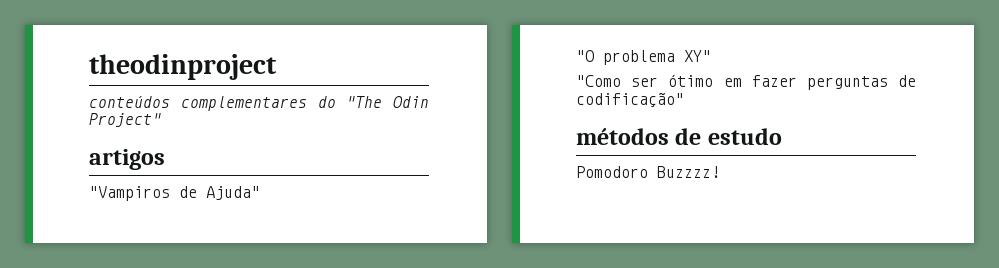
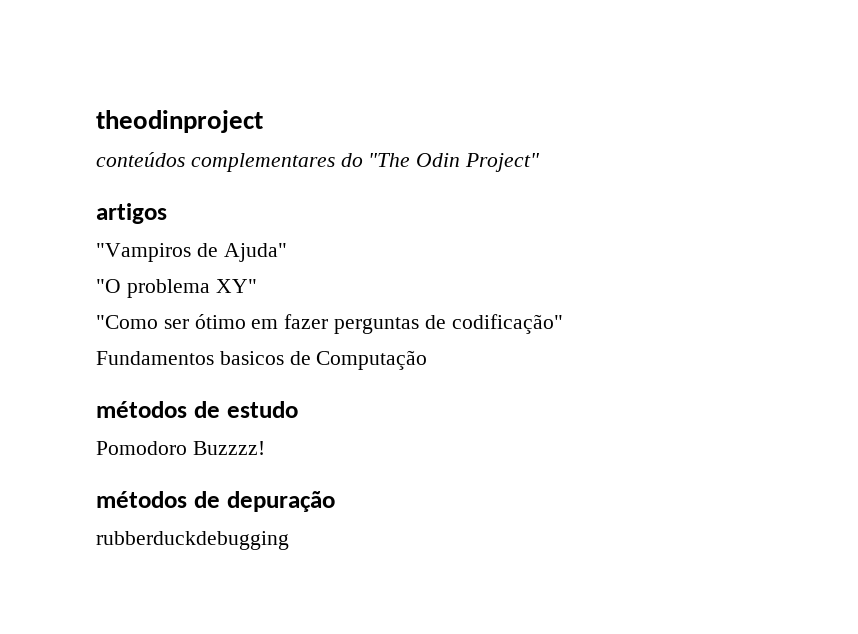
(684, 100) none -> [96,350,428,370] // Fundamentos basicos de Computação
(720, 172) none -> [96,491,335,512] [96,531,289,550] // métodos de depuração // rubberduckdebugging

